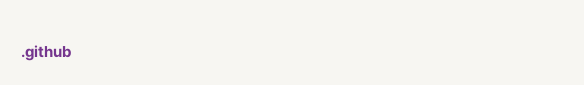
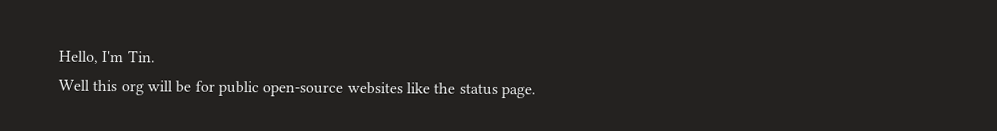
[21,45,71,61] .github -> [59,50,156,64] [58,79,536,99] Hello, I'm Tin. // Well this org will be for public open-source websites like the status page.

